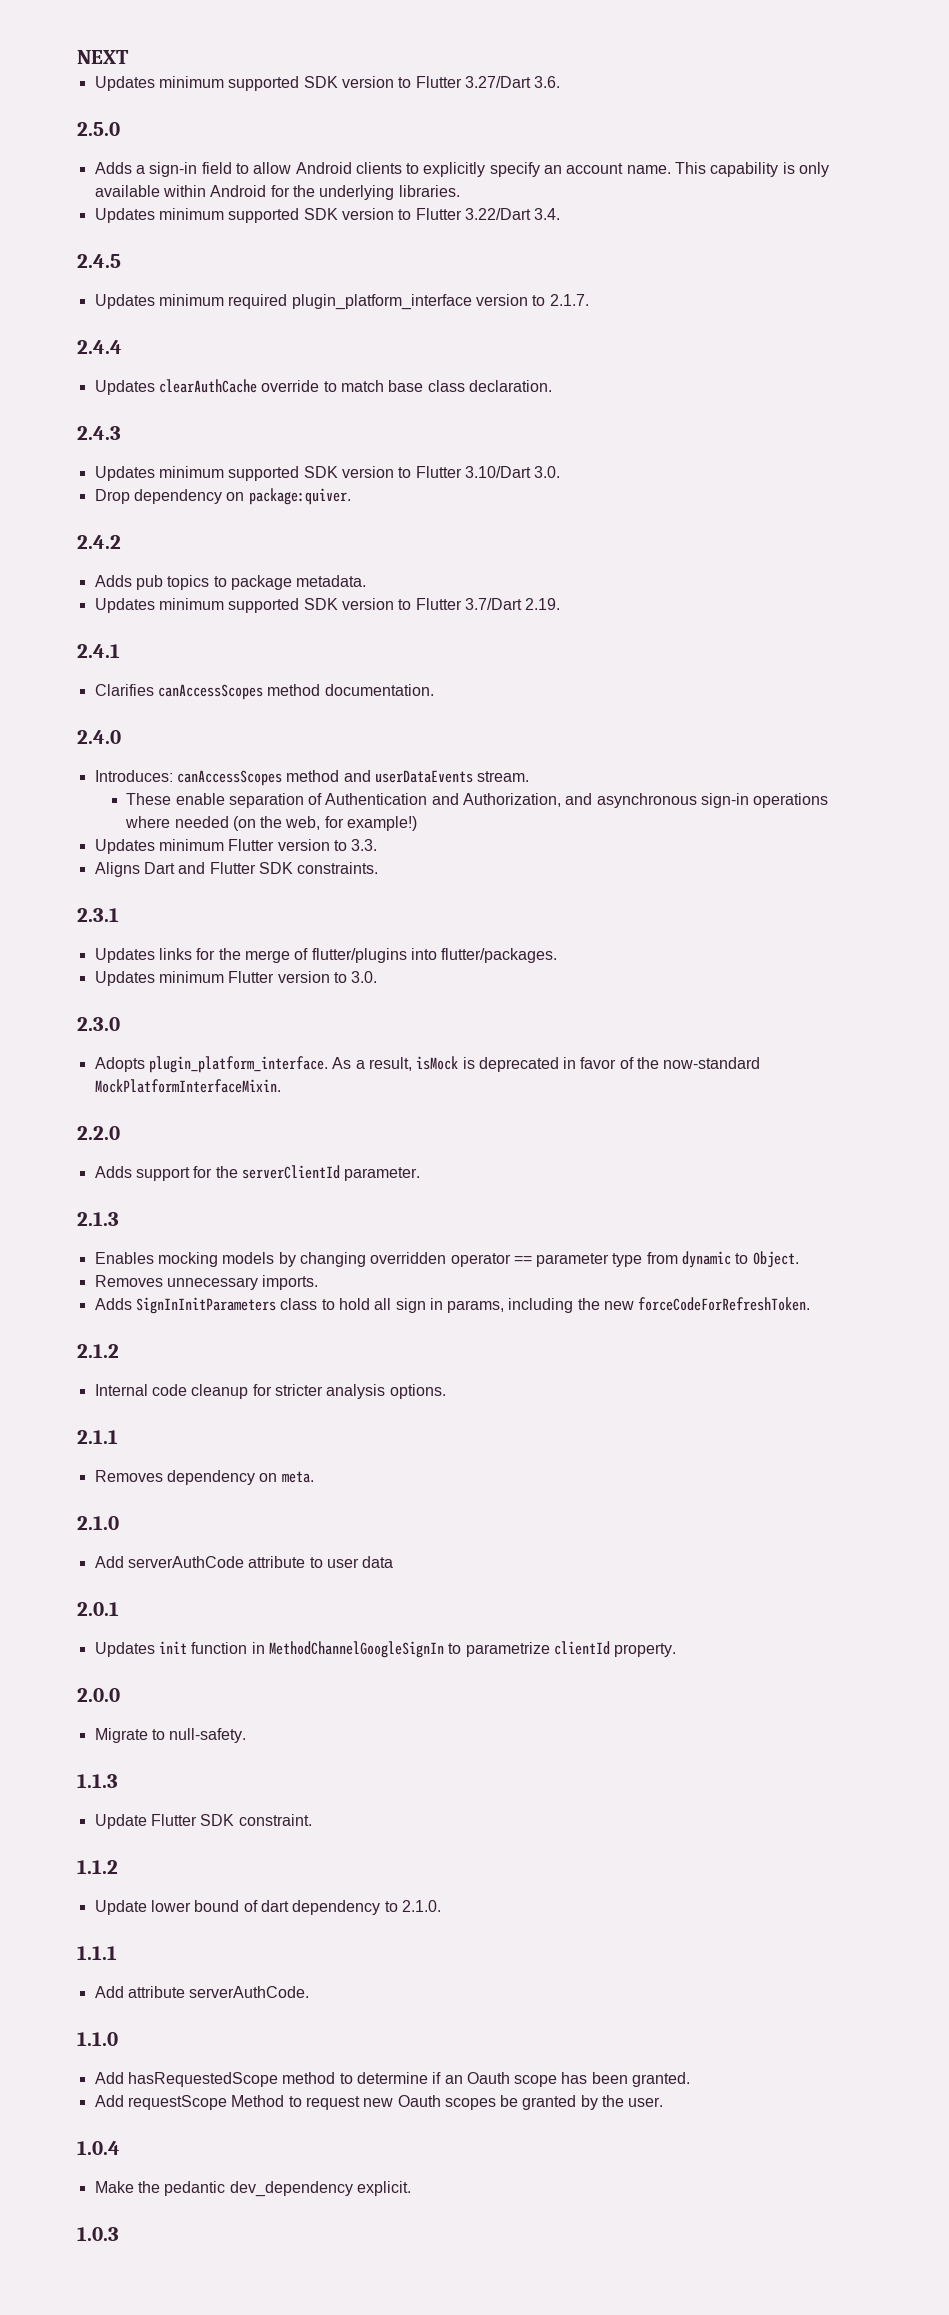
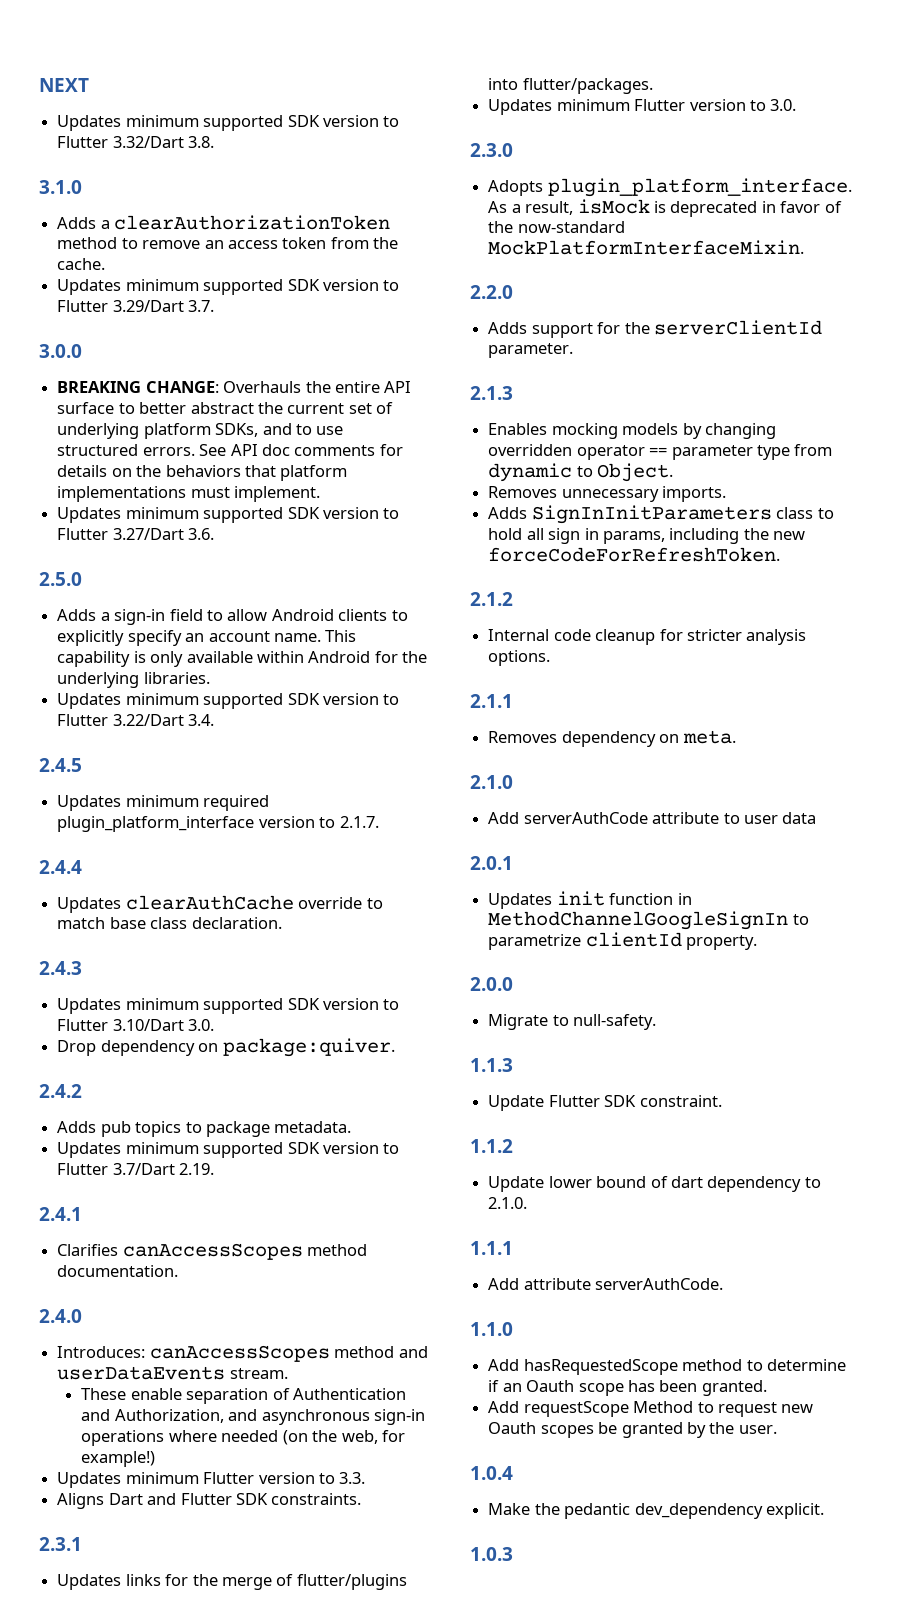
(129, 57) none -> [57,115,400,131] [57,136,215,148] [39,180,82,194] [57,215,391,230] [57,237,399,249] [57,258,106,270] [57,279,400,295] [57,300,215,312] [39,344,82,358] [57,381,412,393] [57,402,394,414] [57,423,344,439] [57,444,403,456] [57,465,348,481] [57,486,321,502] // Updates minimum supported SDK version to Flutter 3.32/Dart 3.8. // 3.1.0 // Adds a clearAuthorizationToken method to remove an access token from the cache. // Updates minimum supported SDK version to Flutter 3.29/Dart 3.7. // 3.0.0 // BREAKING CHANGE: Overhauls the entire API surface to better abstract the current set of underlying platform SDKs, and to use structured errors. See API doc comments for details on the behaviors that platform implementations must implement.

